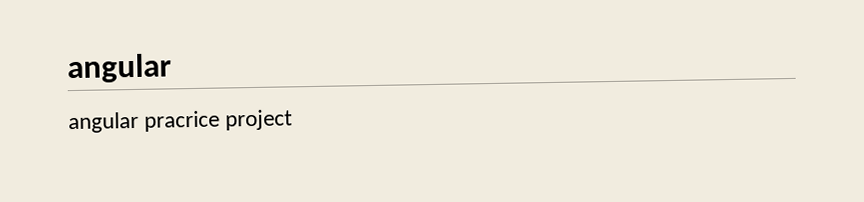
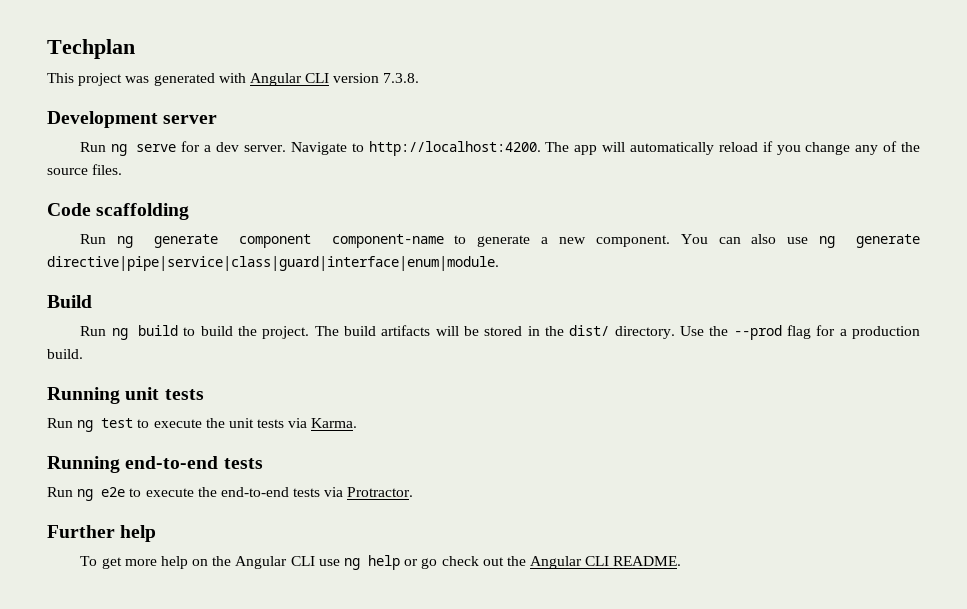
[67,53,172,84] [68,109,294,134] angular // angular pracrice project -> [47,39,135,59] [47,73,420,86] [47,111,218,128] [80,141,921,156] [47,164,123,175] [47,203,190,220] [80,234,920,248] [47,256,499,271] [47,295,92,308] [80,325,921,340] [47,349,83,359] [47,387,204,404] [47,418,358,432] [47,456,263,473] [47,487,414,501] [47,525,157,542] [80,555,682,570] Techplan // This project was generated with Angular CLI version 7.3.8. // Development server // Run ng serve for a dev server. Navigate to http://localhost:4200. The app will automatically reload if you change any of the source files. // Code scaffolding // Run ng generate component component-name to generate a new component. You can also use ng generate directive|pipe|service|class|guard|interface|enum|module. // Build // Run ng build to build the project. The build artifacts will be stored in the dist/ directory. Use the --prod flag for a production build. // Running unit tests // Run ng test to execute the unit tests via Karma. // Running end-to-end tests // Run ng e2e to execute the end-to-end tests via Protractor. // Further help // To get more help on the Angular CLI use ng help or go check out the Angular CLI README.

